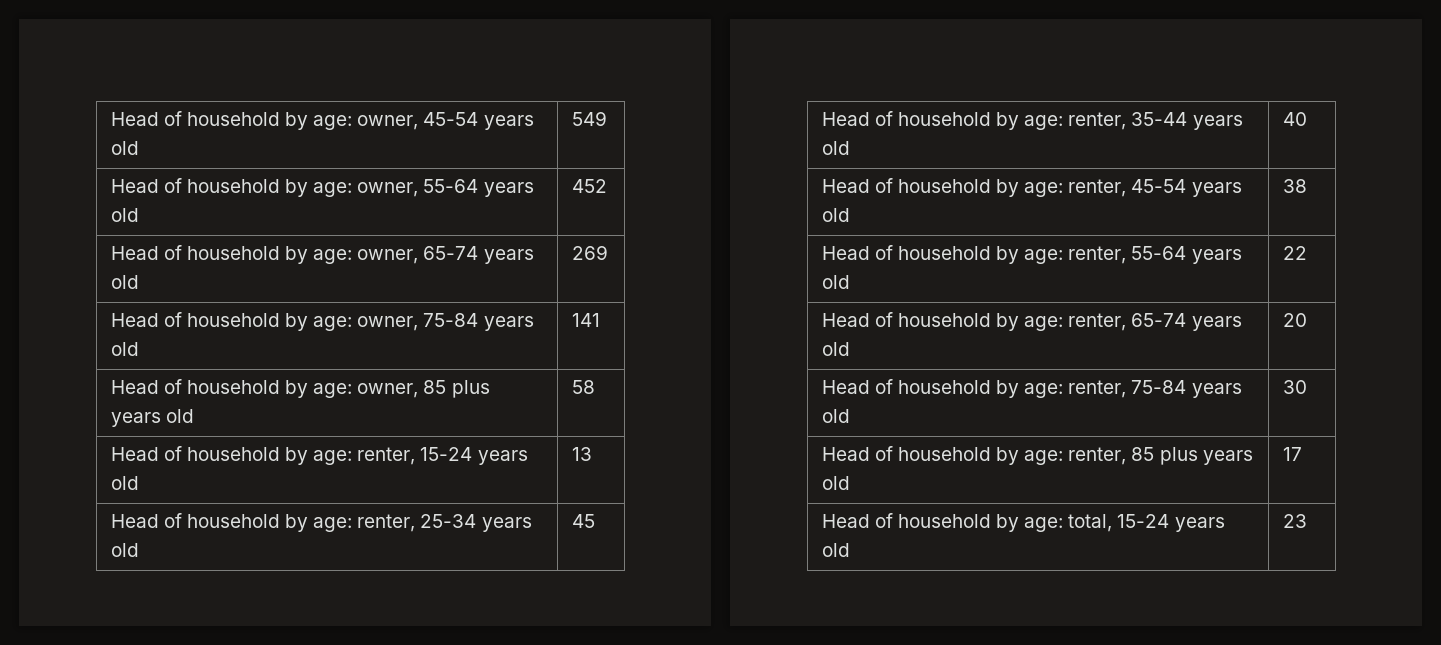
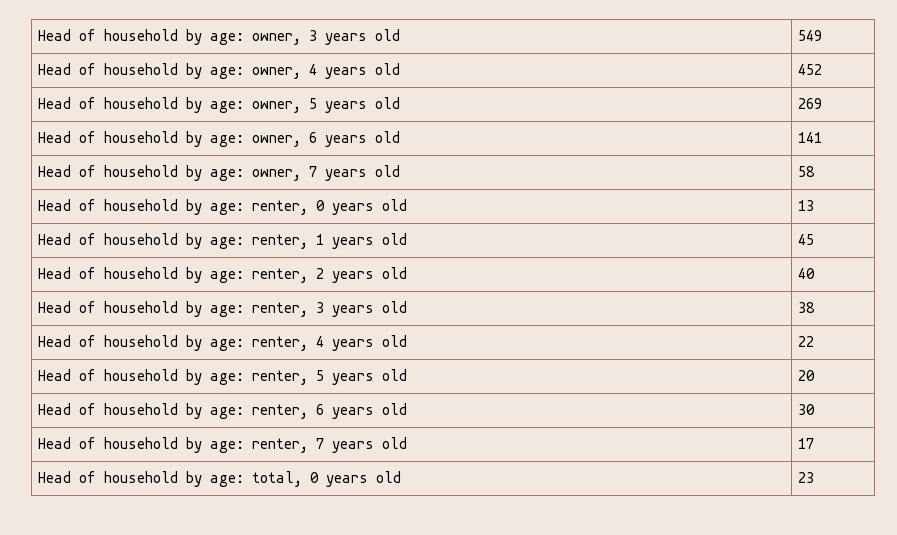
[110,111,479,130] Head of household by age: owner, 45-54 -> [38,29,318,45] Head of household by age: owner, 3
[423,179,479,193] 55-64 -> [309,64,318,75] 4
[423,246,479,260] 65-74 -> [309,98,318,109] 5
[423,313,479,327] 75-84 -> [309,132,318,143] 6
[423,380,490,398] 85 plus -> [309,166,318,177] 7
[420,447,473,461] 15-24 -> [316,200,326,211] 0
[420,514,477,528] 25-34 -> [316,234,325,245] 1
[1131,112,1188,126] 35-44 -> [316,268,325,279] 2
[1131,179,1187,193] 45-54 -> [316,302,325,313] 3
[1131,246,1187,260] 55-64 -> [316,336,325,347] 4
[1131,313,1187,327] 65-74 -> [316,370,325,381] 5
[1131,380,1187,394] 75-84 -> [316,404,325,415] 6
[1131,447,1198,465] 85 plus -> [316,438,325,449] 7
[1117,514,1170,528] 15-24 -> [310,472,320,483] 0

